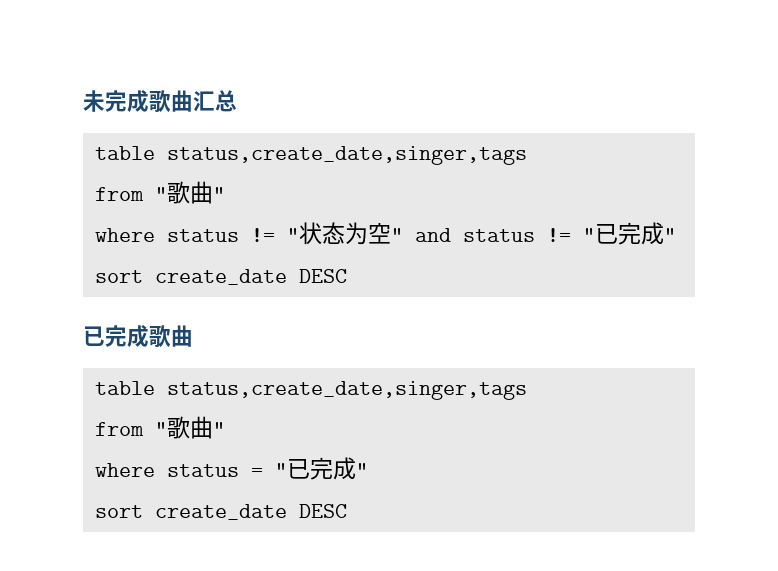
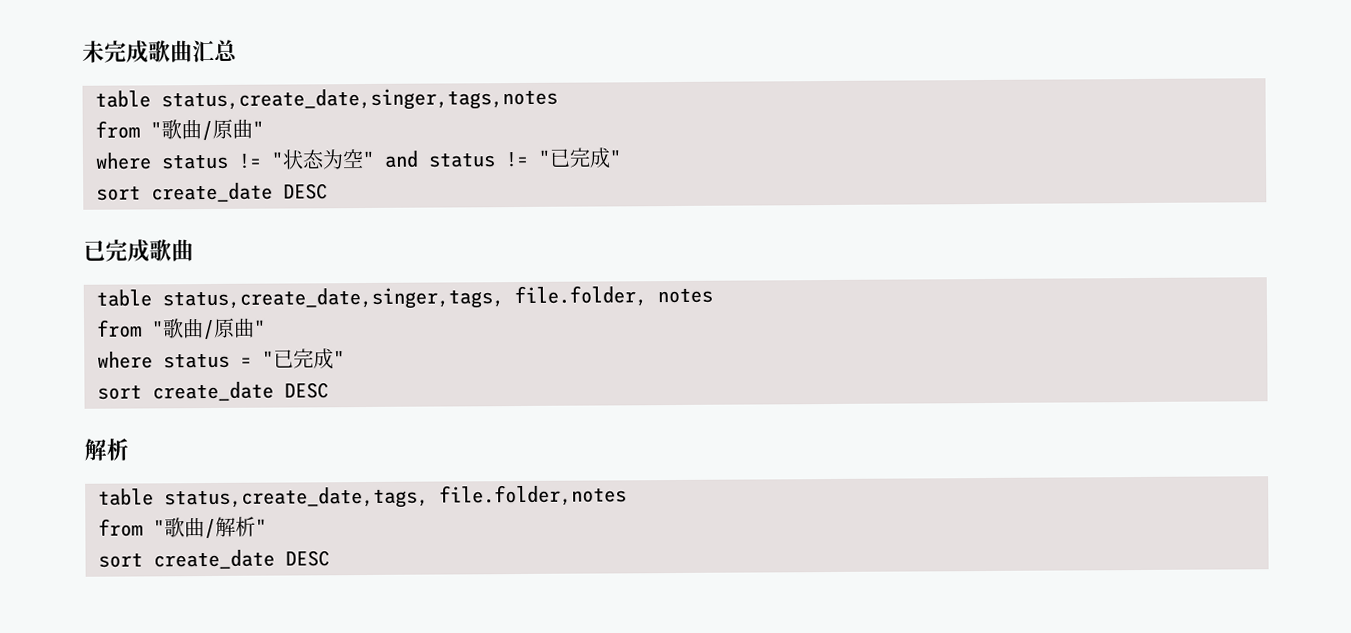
[167,146,527,165] [95,181,213,204] status,create_date,singer,tags // from "歌曲 -> [160,87,558,112] [94,118,253,141] status,create_date,singer,tags,notes // from "歌曲/原曲
[167,381,527,400] [95,416,213,439] status,create_date,singer,tags // from "歌曲 -> [161,285,713,311] [96,317,255,340] status,create_date,singer,tags, file.folder, notes // from "歌曲/原曲
(347, 511) none -> [84,438,129,461] [97,484,627,510] [97,516,267,539] [97,549,330,570] // 解析 // table status,create_date,tags, file.folder,notes // from "歌曲/解析" // sort create_date DESC

